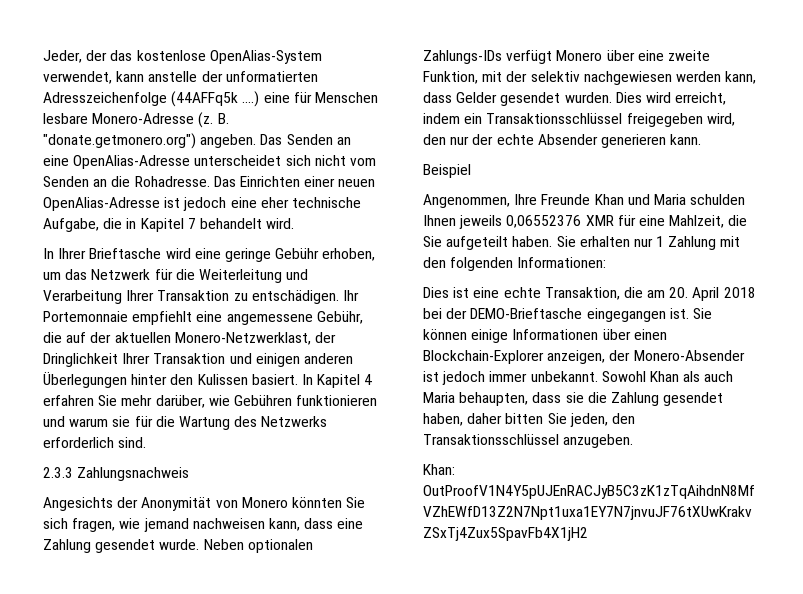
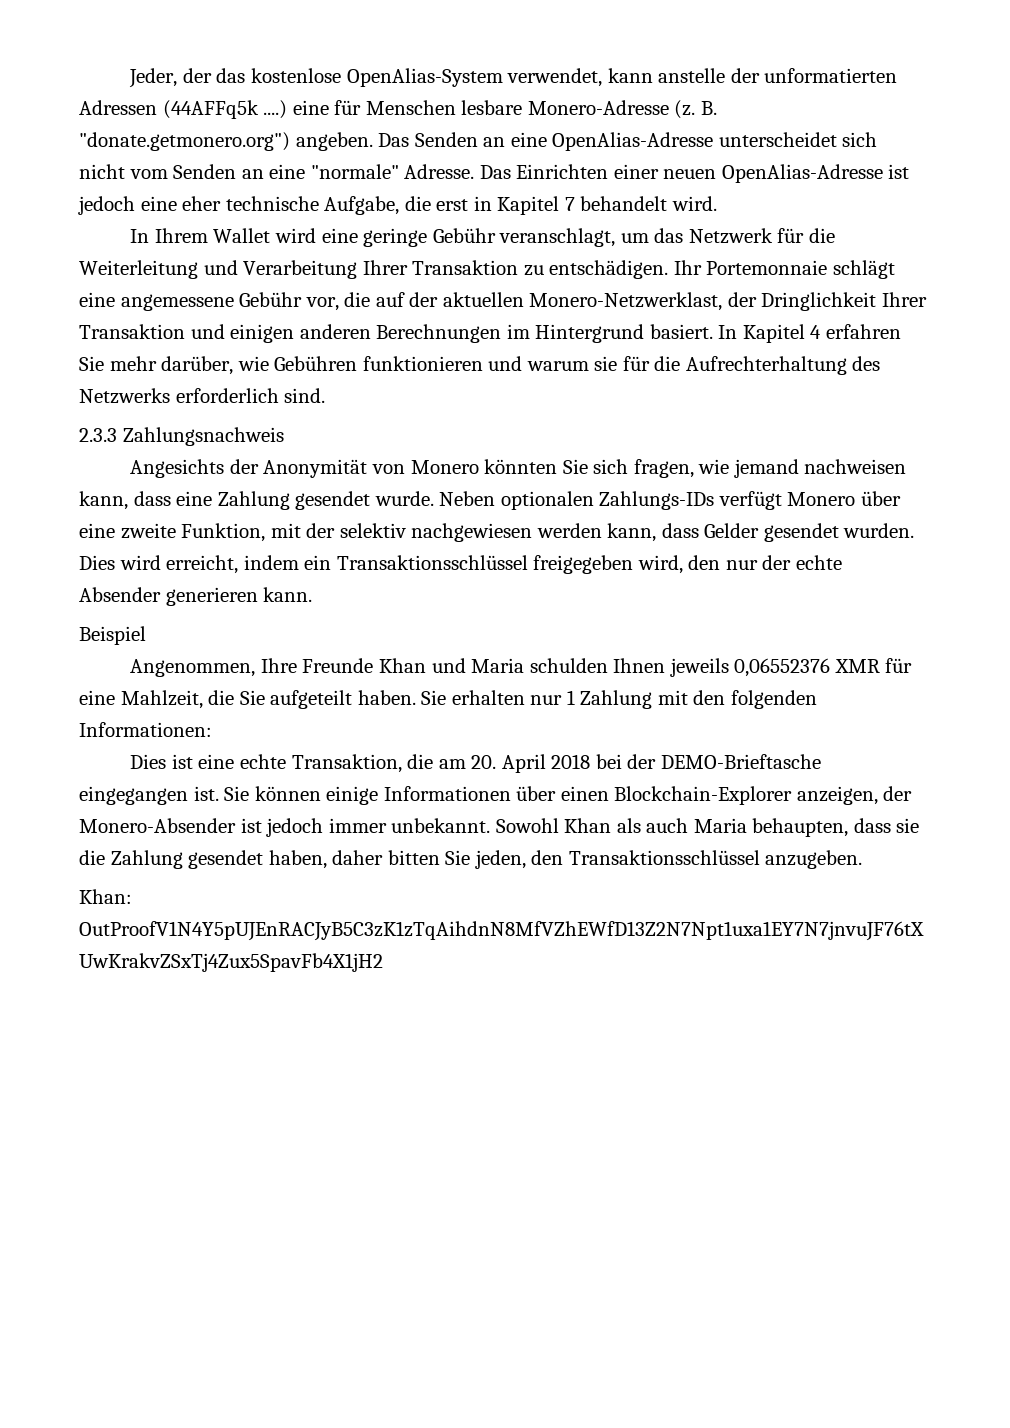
[43,92,167,106] Adresszeichenfolge -> [79,100,157,115] Adressen
[111,176,210,187] die Rohadresse. -> [269,164,475,179] eine "normale" Adresse.
(123, 223) none -> [436,199,469,211] erst
[58,248,162,259] Ihrer Brieftasche -> [154,228,271,243] Ihrem Wallet
[322,248,376,261] erhoben, -> [499,228,616,247] veranschlagt,
[132,311,193,325] empfiehlt -> [832,260,895,279] schlägt
[316,311,363,324] Gebühr, -> [239,292,339,311] Gebühr vor,
[43,371,248,388] Überlegungen hinter den Kulissen -> [376,324,645,343] Berechnungen im Hintergrund
[178,416,230,430] Wartung -> [685,356,847,375] Aufrechterhaltung

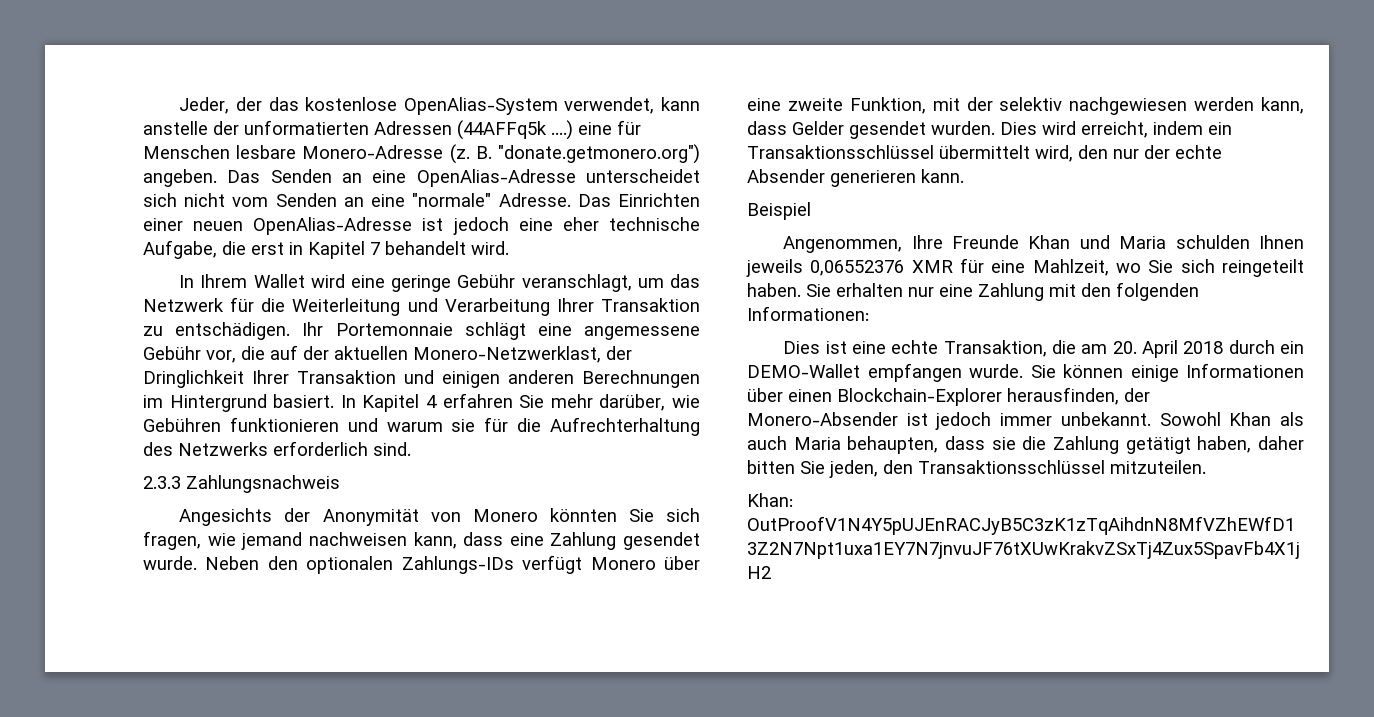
(496, 498) none -> [267,556,298,570] den
[533,555,634,574] freigegeben -> [939,145,1030,159] übermittelt
[208,690,353,709] die Sie aufgeteilt -> [1116,259,1304,277] wo Sie sich reingeteilt
[566,690,575,705] 1 -> [939,284,973,297] eine
[595,754,821,769] [79,786,219,805] bei der DEMO-Brieftasche eingegangen ist. -> [1228,340,1304,354] [747,363,1023,382] durch ein DEMO-Wallet empfangen wurde.
[796,786,878,805] anzeigen, -> [1007,387,1119,405] herausfinden,
[188,850,264,869] gesendet -> [1125,437,1191,454] getätigt
[765,850,863,869] anzugeben. -> [1110,460,1206,474] mitzuteilen.

